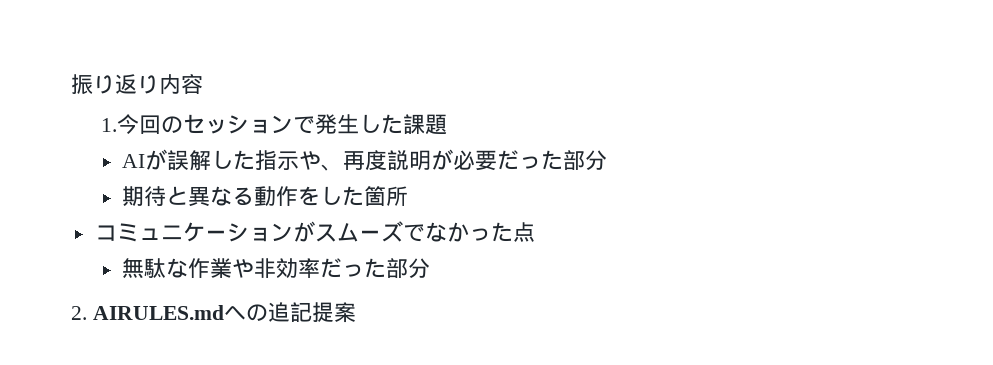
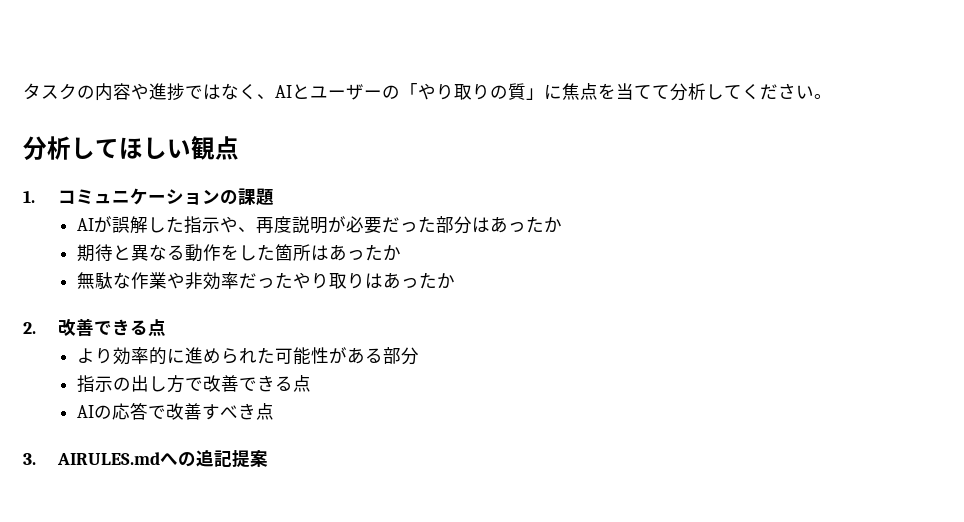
[71,74,159,95] 振り返り -> [23,83,95,100] タスクの
[100,114,403,135] // 1.今回のセッションで発生した -> [131,83,832,101] [23,136,239,160] [23,188,238,205] や進捗ではなく、AIとユーザーの「やり取りの質」に焦点を当てて分析してください。 // 分析してほしい観点 // 1.コミュニケーションの
(608, 160) none -> [471,216,562,233] はあったか
[94,221,535,242] // コミュニケーションがスムーズでなかった点 -> [310,244,401,261] はあったか
[386,258,431,278] [71,306,87,320] 部分 // 2. -> [292,272,455,289] [23,318,166,337] [76,347,419,365] [76,375,311,393] [76,402,274,420] [23,453,36,465] やり取りはあったか // 2.改善できる点 // より効率的に進められた可能性がある部分 // 指示の出し方で改善できる点 // AIの応答で改善すべき点 // 3.

